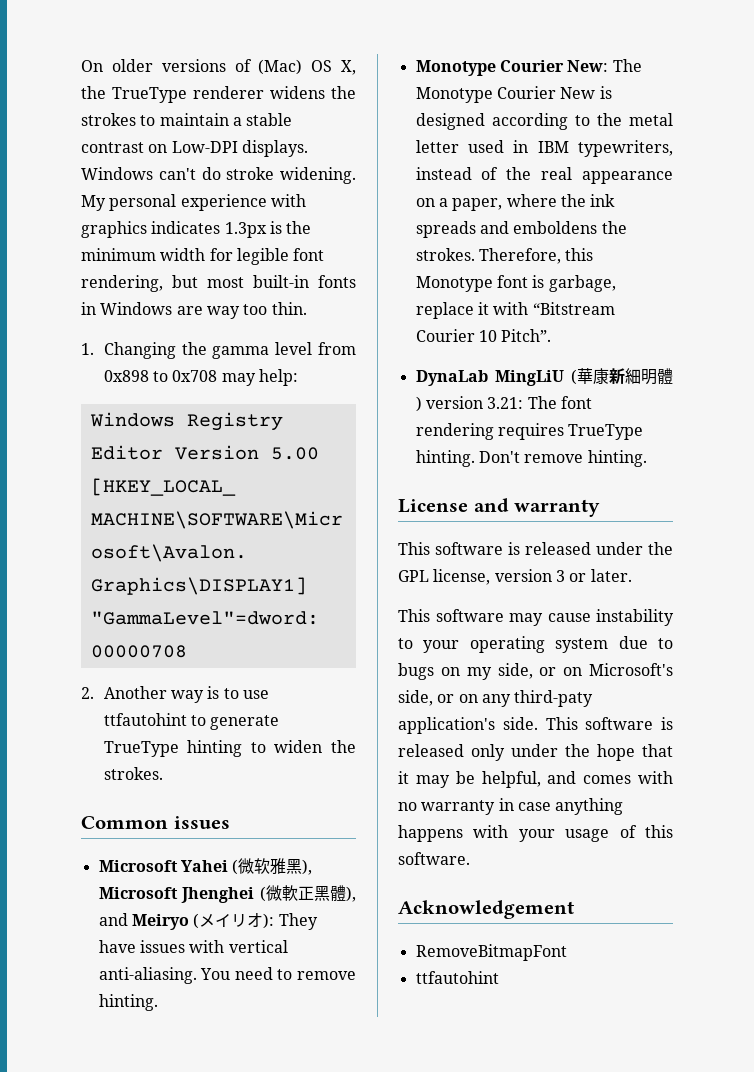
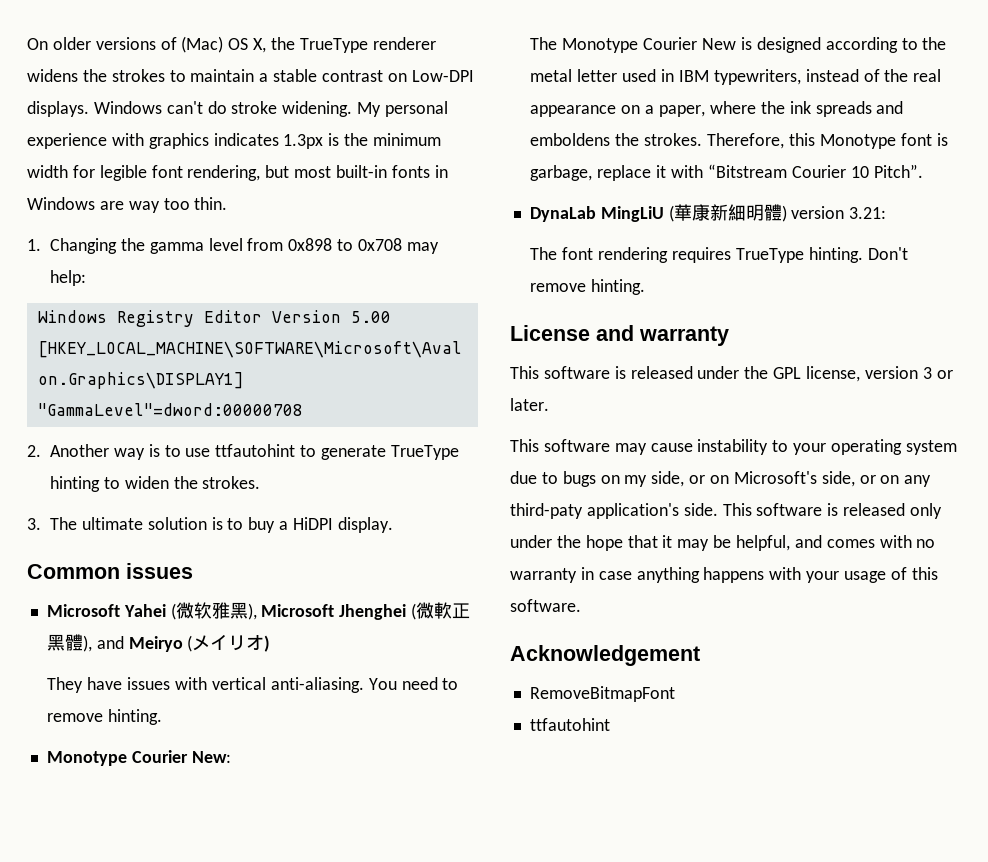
(163, 773) none -> [27,517,393,533] // 3. The ultimate solution is to buy a HiDPI display.
[263,913,275,929] ): -> [264,635,271,652] ) //
(609, 66) none -> (231, 757) //
(524, 403) none -> (887, 213) //

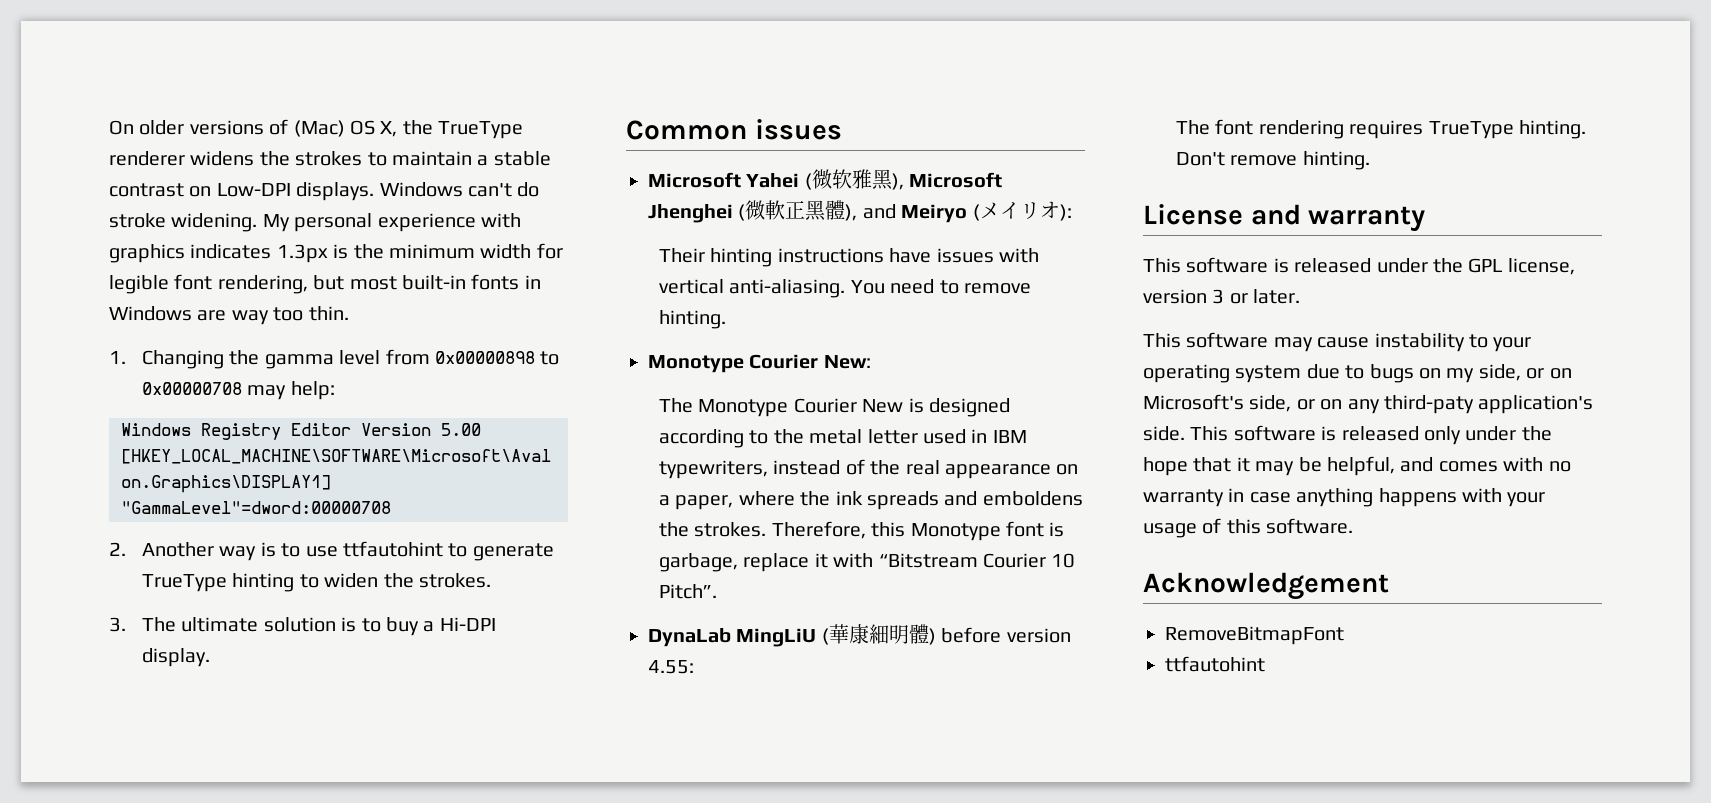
[288,238,403,251] 0x898 to 0x708 -> [434,351,560,365] [141,382,242,395] 0x00000898 to 0x00000708
[293,517,334,530] HiDPI -> [439,617,496,631] Hi-DPI
[264,635,271,652] [47,677,84,693] ) // They -> [1059,204,1072,221] [658,248,884,267] ): // Their hinting instructions
[709,204,728,221] 新 -> (869, 634) none
[791,206,887,219] version 3.21: -> [941,627,1071,643] [648,660,694,674] before version 4.55:

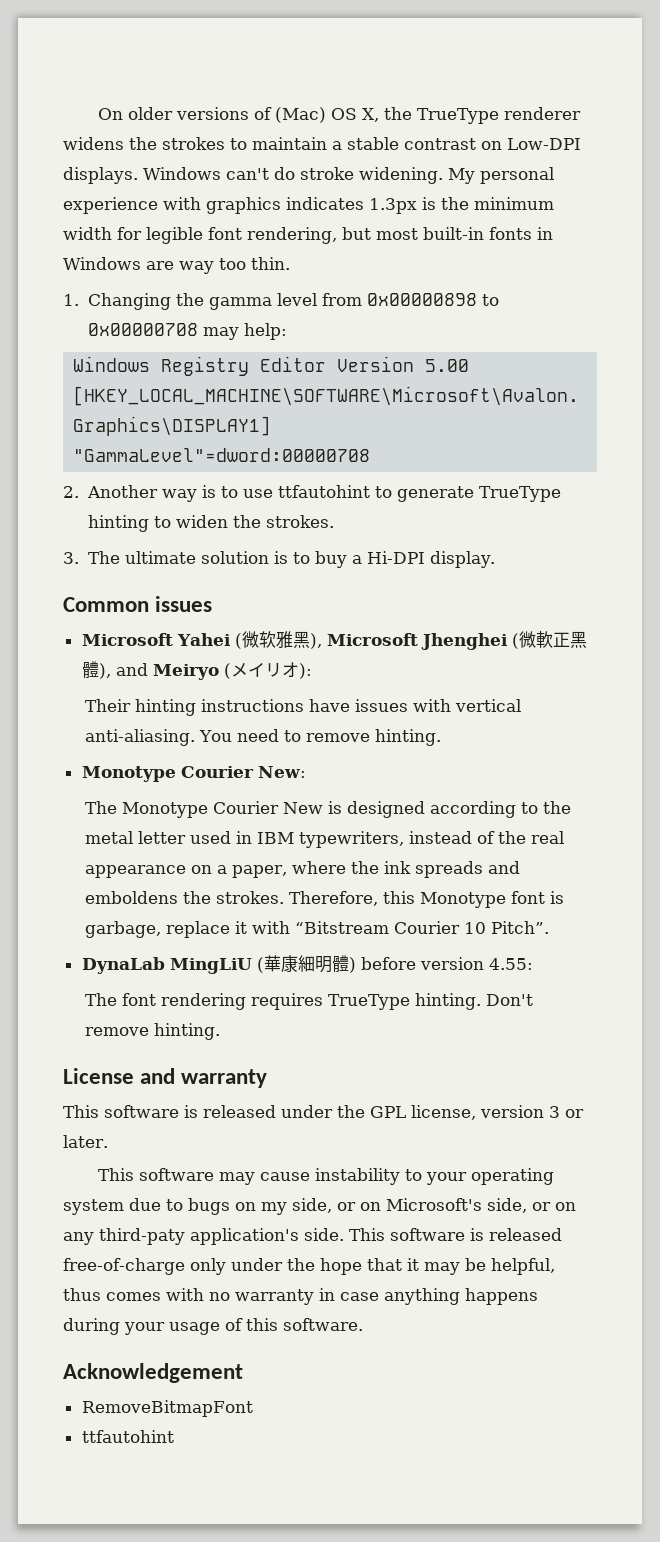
(1419, 433) none -> [63,1258,185,1275] free-of-charge
[1400,457,1434,472] and -> [63,1288,101,1301] thus
[1462,488,1502,503] with -> [63,1318,120,1335] during

